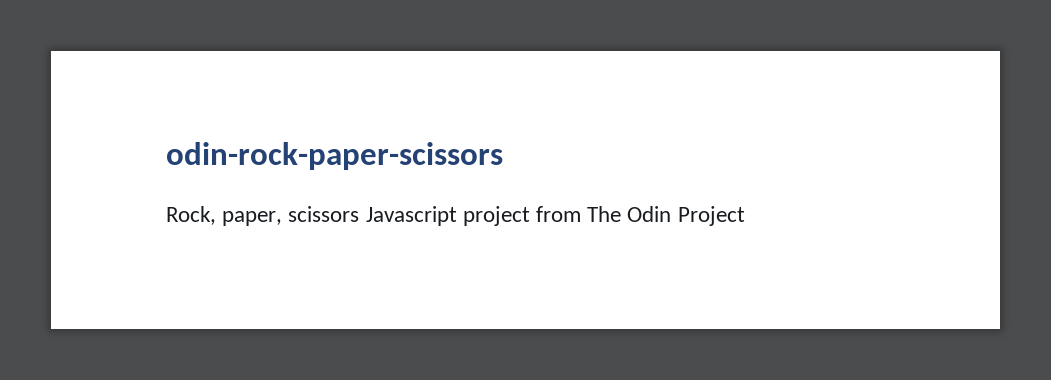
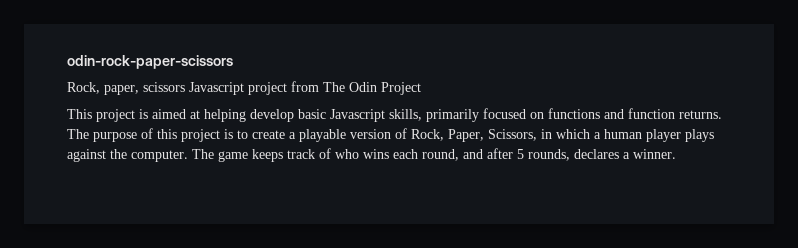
(745, 216) none -> [67,108,722,122] [67,128,714,142] [67,148,676,162] // This project is aimed at helping develop basic Javascript skills, primarily focused on functions and function returns. The purpose of this project is to create a playable version of Rock, Paper, Scissors, in which a human player plays against the computer. The game keeps track of who wins each round, and after 5 rounds, declares a winner.

